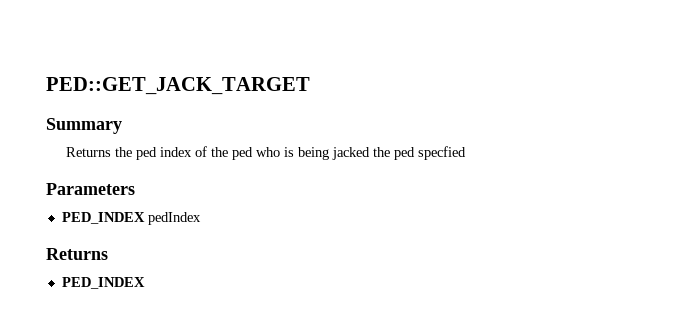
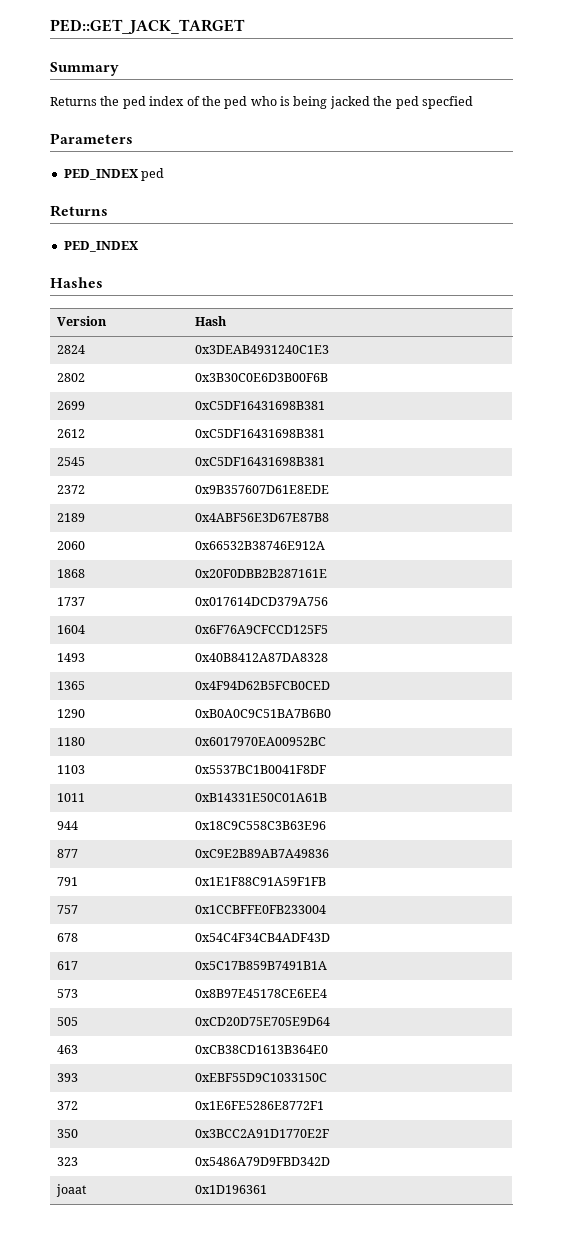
[147,212,201,225] pedIndex -> [141,168,165,181] ped
(145, 283) none -> [50,277,103,288] [57,316,108,326] [195,316,228,326] [57,345,86,354] [195,345,330,354] [57,373,86,382] [195,373,329,382] [57,401,86,410] [195,401,326,410] [57,429,86,438] [195,429,326,438] [57,457,86,466] [195,457,326,466] [57,485,86,494] [195,485,330,494] [57,513,86,522] [195,513,330,522] [57,541,86,550] [195,541,326,550] [57,569,86,578] [195,569,328,578] [57,597,86,606] [195,597,329,606] [57,625,86,634] [195,625,329,634] [57,653,86,662] [195,653,329,662] [57,681,86,690] [195,681,331,690] [57,709,86,718] [195,709,332,718] [57,737,86,746] [195,737,327,746] [57,765,86,774] [195,765,327,774] [57,793,86,802] [195,793,328,802] [57,821,79,830] [195,821,327,830] [57,849,79,858] [195,849,330,858] [57,877,79,886] [195,877,327,886] [57,905,79,914] [195,905,327,914] [57,933,79,942] [195,933,331,942] [57,961,79,970] [195,961,328,970] [57,989,79,998] [195,989,328,998] [57,1017,79,1026] [195,1017,331,1026] [57,1045,79,1054] [195,1045,329,1054] [57,1073,79,1082] [195,1073,328,1082] [57,1101,79,1110] [195,1101,325,1110] [57,1129,79,1138] [195,1129,330,1138] [57,1157,79,1166] [195,1157,331,1166] [56,1184,88,1197] [195,1185,268,1194] // Hashes // Version | Hash // 2824 | 0x3DEAB4931240C1E3 // 2802 | 0x3B30C0E6D3B00F6B // 2699 | 0xC5DF16431698B381 // 2612 | 0xC5DF16431698B381 // 2545 | 0xC5DF16431698B381 // 2372 | 0x9B357607D61E8EDE // 2189 | 0x4ABF56E3D67E87B8 // 2060 | 0x66532B38746E912A // 1868 | 0x20F0DBB2B287161E // 1737 | 0x017614DCD379A756 // 1604 | 0x6F76A9CFCCD125F5 // 1493 | 0x40B8412A87DA8328 // 1365 | 0x4F94D62B5FCB0CED // 1290 | 0xB0A0C9C51BA7B6B0 // 1180 | 0x6017970EA00952BC // 1103 | 0x5537BC1B0041F8DF // 1011 | 0xB14331E50C01A61B // 944 | 0x18C9C558C3B63E96 // 877 | 0xC9E2B89AB7A49836 // 791 | 0x1E1F88C91A59F1FB // 757 | 0x1CCBFFE0FB233004 // 678 | 0x54C4F34CB4ADF43D // 617 | 0x5C17B859B7491B1A // 573 | 0x8B97E45178CE6EE4 // 505 | 0xCD20D75E705E9D64 // 463 | 0xCB38CD1613B364E0 // 393 | 0xEBF55D9C1033150C // 372 | 0x1E6FE5286E8772F1 // 350 | 0x3BCC2A91D1770E2F // 323 | 0x5486A79D9FBD342D // joaat | 0x1D196361

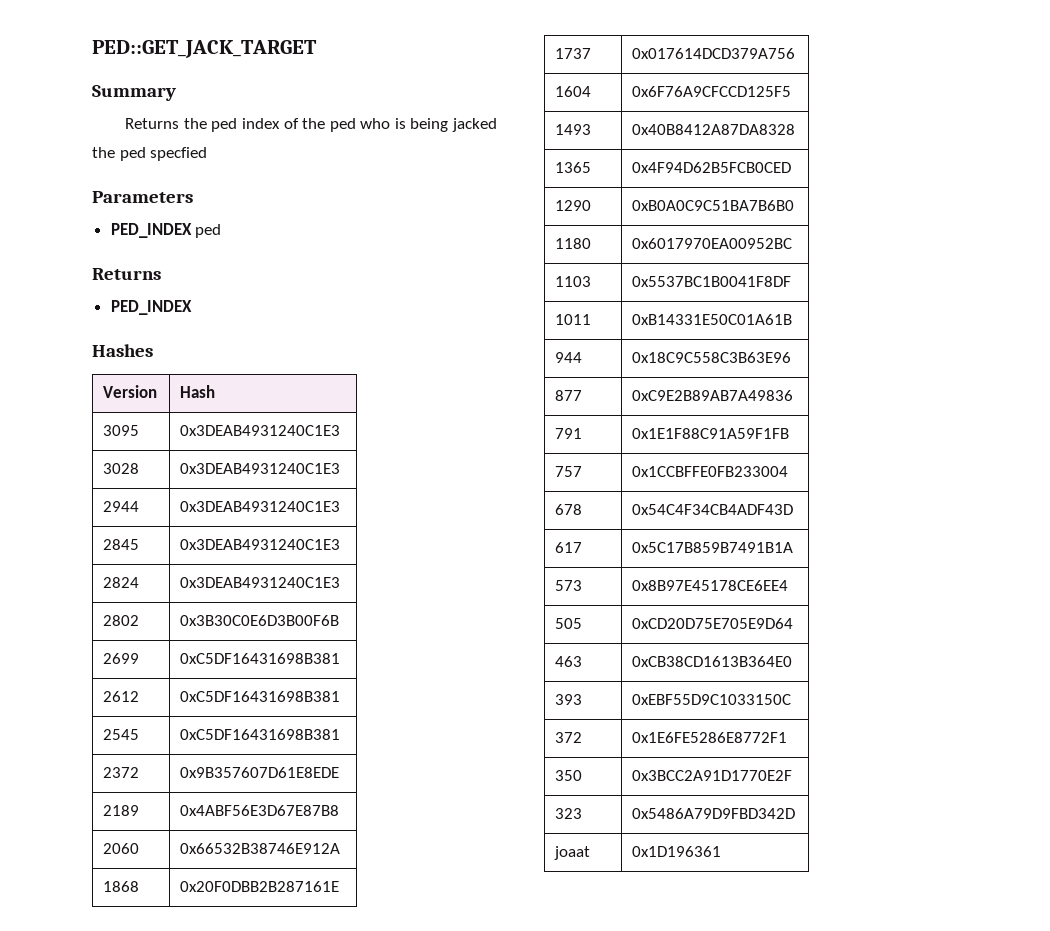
(228, 321) none -> [103,425,140,436] [180,425,341,436] [103,463,140,474] [180,463,341,474] [103,501,140,512] [180,501,341,512] [103,539,140,550] [180,539,341,550] // 3095 | 0x3DEAB4931240C1E3 // 3028 | 0x3DEAB4931240C1E3 // 2944 | 0x3DEAB4931240C1E3 // 2845 | 0x3DEAB4931240C1E3

